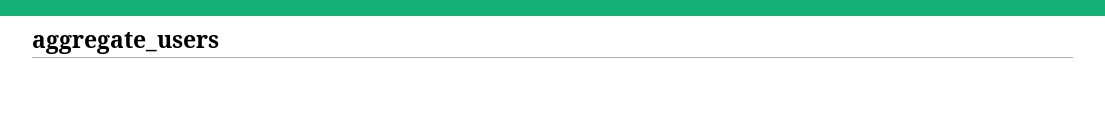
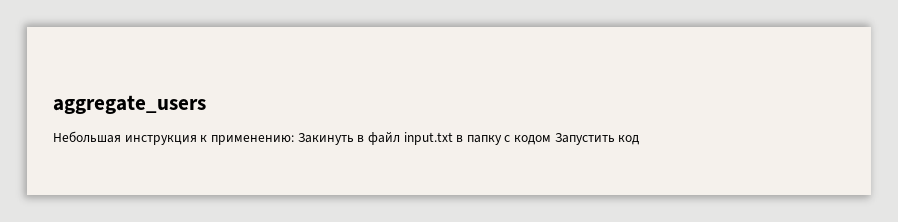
(219, 43) none -> [53,131,640,145] // Небольшая инструкция к применению: Закинуть в файл input.txt в папку с кодом Запустить код

